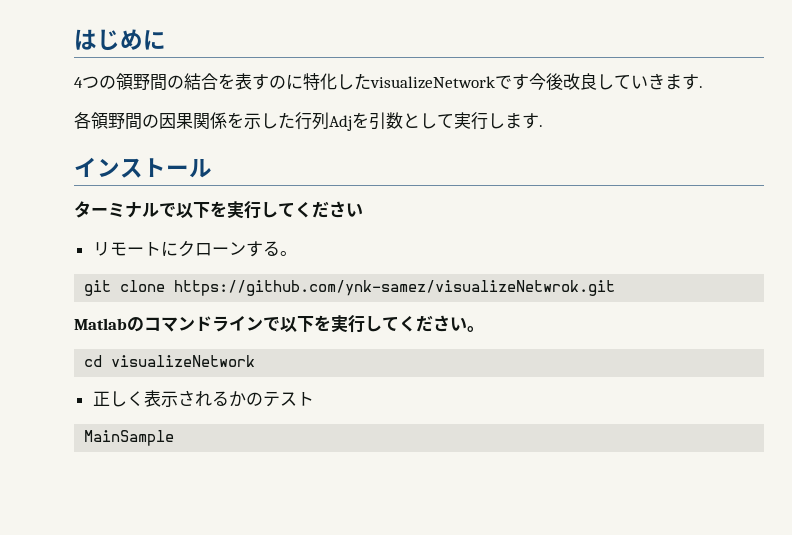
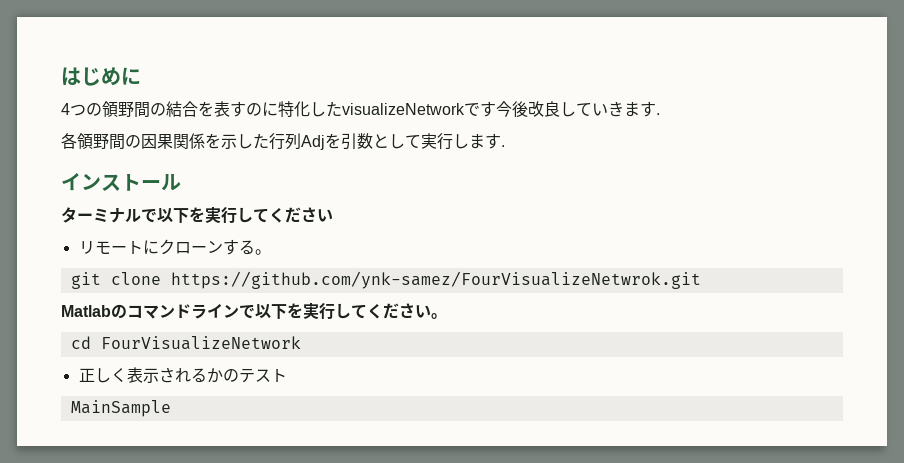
[174,280,616,296] https://github.com/ynk-samez/visualizeNetwrok.git -> [170,271,701,289] https://github.com/ynk-samez/FourVisualizeNetwrok.git
[111,355,256,367] visualizeNetwork -> [100,336,301,350] FourVisualizeNetwork

